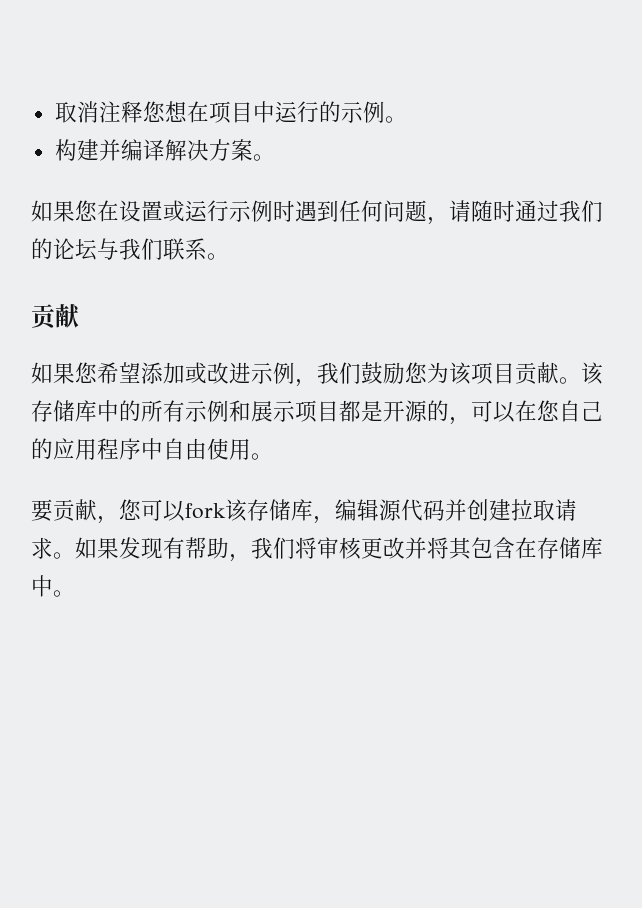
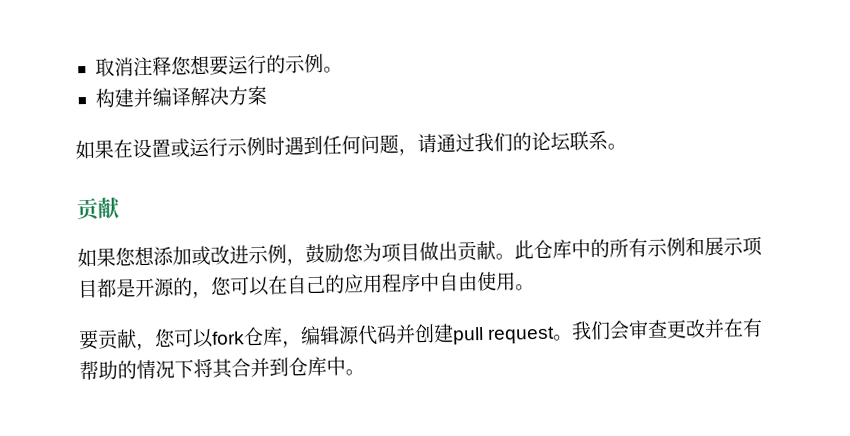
[186,101,275,124] 在项目中 -> [208,55,229,76] 要
[252,154,275,161] [31,200,97,222] 。 // 如果您 -> [75,139,114,160] // 如果
[471,200,515,222] 随时 -> (437, 143) none
[97,238,163,260] 与我们 -> (571, 141) none
[97,362,141,384] 希望 -> [134,245,155,267] 想
[317,362,361,384] 我们 -> (306, 262) none
[449,362,603,385] [31,400,75,422] 该项目贡献。该存储 -> [381,239,553,263] 项目做出贡献。此仓
[471,400,559,423] 可以在您 -> [211,275,288,297] 您可以在
[225,499,291,522] 该存储 -> [243,326,264,346] 仓
[511,499,577,521] [31,537,581,562] 拉取请求。如果发现有帮助，我们将审核更改并将其包含在存储 -> [452,318,764,345] [79,357,308,381] pull request。我们会审查更改并在有帮助的情况下将其合并到仓

